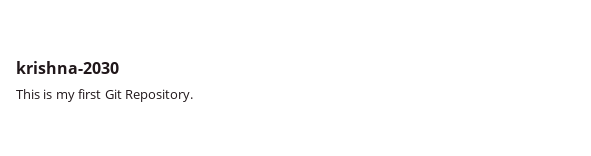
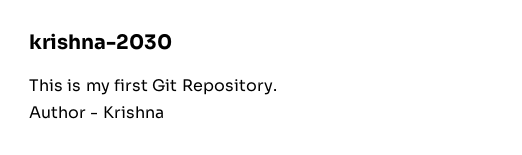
(193, 95) none -> [29,106,164,119] // Author - Krishna

